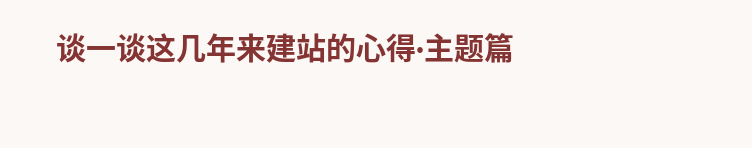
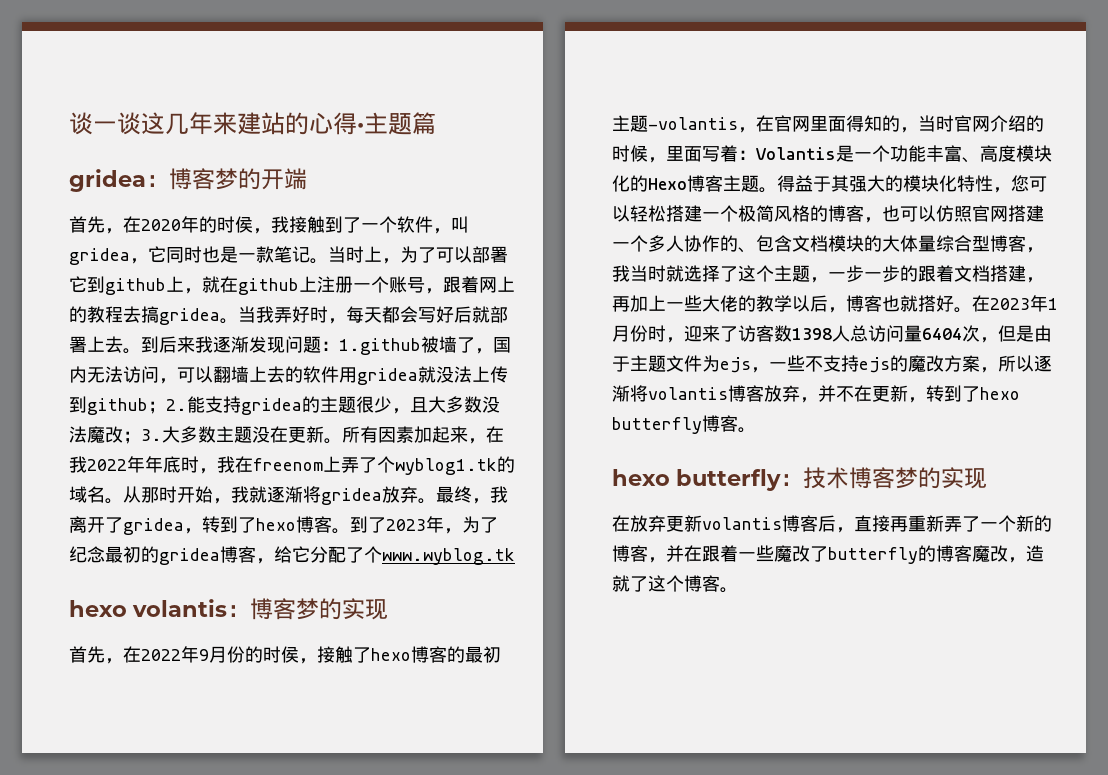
(514, 48) none -> [69,168,307,192] [69,216,469,234] [69,246,508,265] [69,276,515,295] [69,306,508,325] [69,336,511,355] [69,366,508,385] [69,396,500,415] [69,426,504,444] [69,456,515,475] [69,486,508,505] [69,516,498,535] [69,546,515,565] [69,598,389,620] [69,646,501,664] [612,115,1044,133] [612,145,1052,163] [612,175,1047,193] [612,205,1044,223] [612,235,1044,253] [612,265,1044,283] [612,295,1058,313] [612,325,1052,343] [612,355,1052,373] [612,385,1020,403] [612,415,756,434] [612,467,988,491] [612,515,1052,533] [612,545,1044,564] [612,575,738,593] // gridea：博客梦的开端 // 首先，在2020年的时侯，我接触到了一个软件，叫gridea，它同时也是一款笔记。当时上，为了可以部署它到github上，就在github上注册一个账号，跟着网上的教程去搞gridea。当我弄好时，每天都会写好后就部署上去。到后来我逐渐发现问题：1.github被墙了，国内无法访问，可以翻墙上去的软件用gridea就没法上传到github；2.能支持gridea的主题很少，且大多数没法魔改；3.大多数主题没在更新。所有因素加起来，在我2022年年底时，我在freenom上弄了个wyblog1.tk的域名。从那时开始，我就逐渐将gridea放弃。最终，我离开了gridea，转到了hexo博客。到了2023年，为了纪念最初的gridea博客，给它分配了个www.wyblog.tk // hexo volantis：博客梦的实现 // 首先，在2022年9月份的时侯，接触了hexo博客的最初主题-volantis，在官网里面得知的，当时官网介绍的时候，里面写着：Volantis是一个功能丰富、高度模块化的Hexo博客主题。得益于其强大的模块化特性，您可以轻松搭建一个极简风格的博客，也可以仿照官网搭建一个多人协作的、包含文档模块的大体量综合型博客，我当时就选择了这个主题，一步一步的跟着文档搭建，再加上一些大佬的教学以后，博客也就搭好。在2023年1月份时，迎来了访客数1398人总访问量6404次，但是由于主题文件为ejs，一些不支持ejs的魔改方案，所以逐渐将volantis博客放弃，并不在更新，转到了hexo butterfly博客。 // hexo butterfly：技术博客梦的实现 // 在放弃更新volantis博客后，直接再重新弄了一个新的博客，并在跟着一些魔改了butterfly的博客魔改，造就了这个博客。

